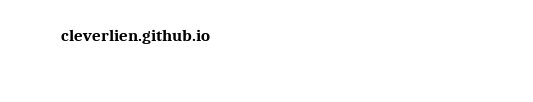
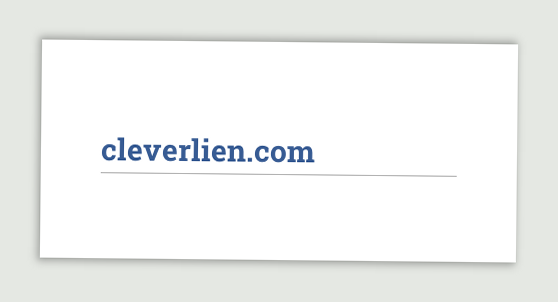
[61,29,210,44] cleverlien.github.io -> [100,137,316,164] cleverlien.com

